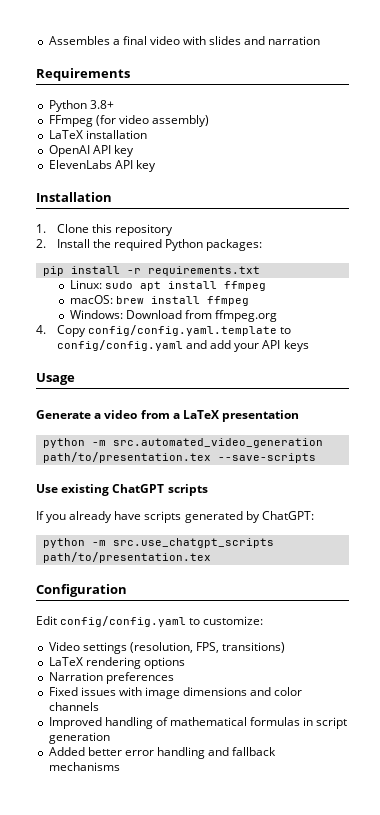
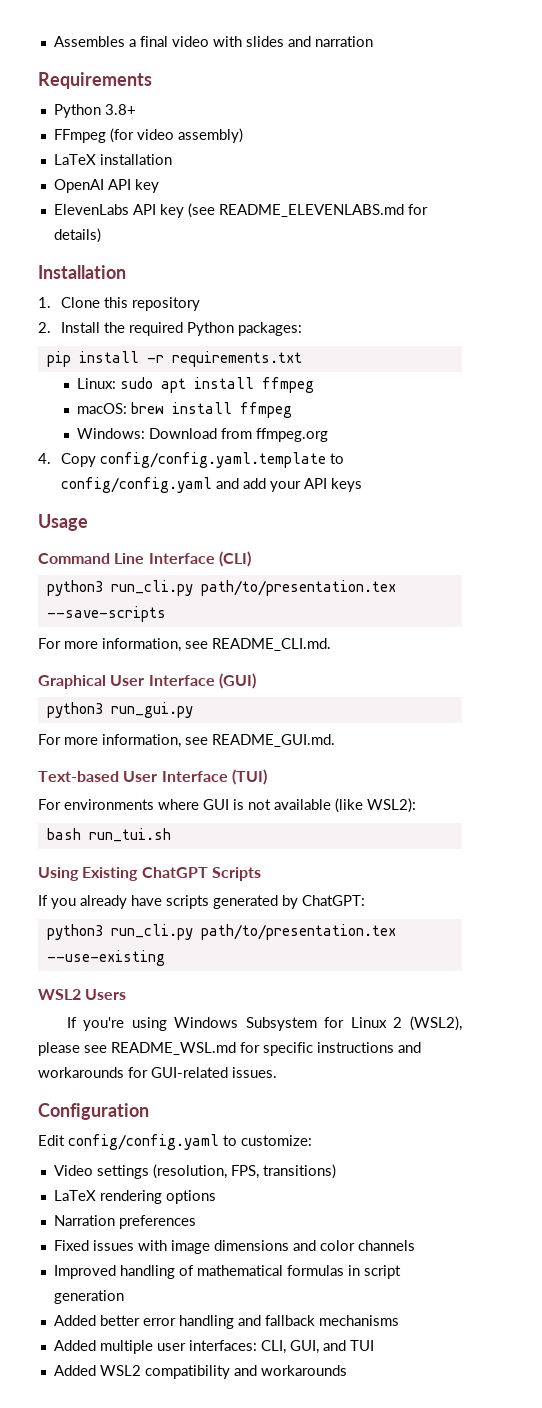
(156, 166) none -> [187,203,428,218] [53,228,101,243] (see README_ELEVENLABS.md for details)
[36,410,300,422] [42,438,323,448] [42,452,316,463] [36,484,208,496] Generate a video from a LaTeX presentation // python -m src.automated_video_generation path/to/presentation.tex --save-scripts // Use existing ChatGPT scripts -> [38,551,251,567] [46,580,396,596] [46,606,166,622] [38,638,331,652] [38,673,256,689] [46,702,193,718] [38,734,335,748] [38,769,267,785] [38,798,416,813] [46,828,171,842] [38,867,261,881] Command Line Interface (CLI) // python3 run_cli.py path/to/presentation.tex --save-scripts // For more information, see README_CLI.md. // Graphical User Interface (GUI) // python3 run_gui.py // For more information, see README_GUI.md. // Text-based User Interface (TUI) // For environments where GUI is not available (like WSL2): // bash run_tui.sh // Using Existing ChatGPT Scripts
[42,538,274,548] [42,552,211,563] python -m src.use_chatgpt_scripts path/to/presentation.tex -> [46,924,396,940] [46,950,165,966] [38,989,127,1000] [66,1016,462,1031] [38,1042,421,1056] [38,1067,277,1078] python3 run_cli.py path/to/presentation.tex --use-existing // WSL2 Users // If you're using Windows Subsystem for Linux 2 (WSL2), please see README_WSL.md for specific instructions and workarounds for GUI-related issues.
(120, 766) none -> [53,1340,374,1354] [53,1365,347,1379] // Added multiple user interfaces: CLI, GUI, and TUI // Added WSL2 compatibility and workarounds

